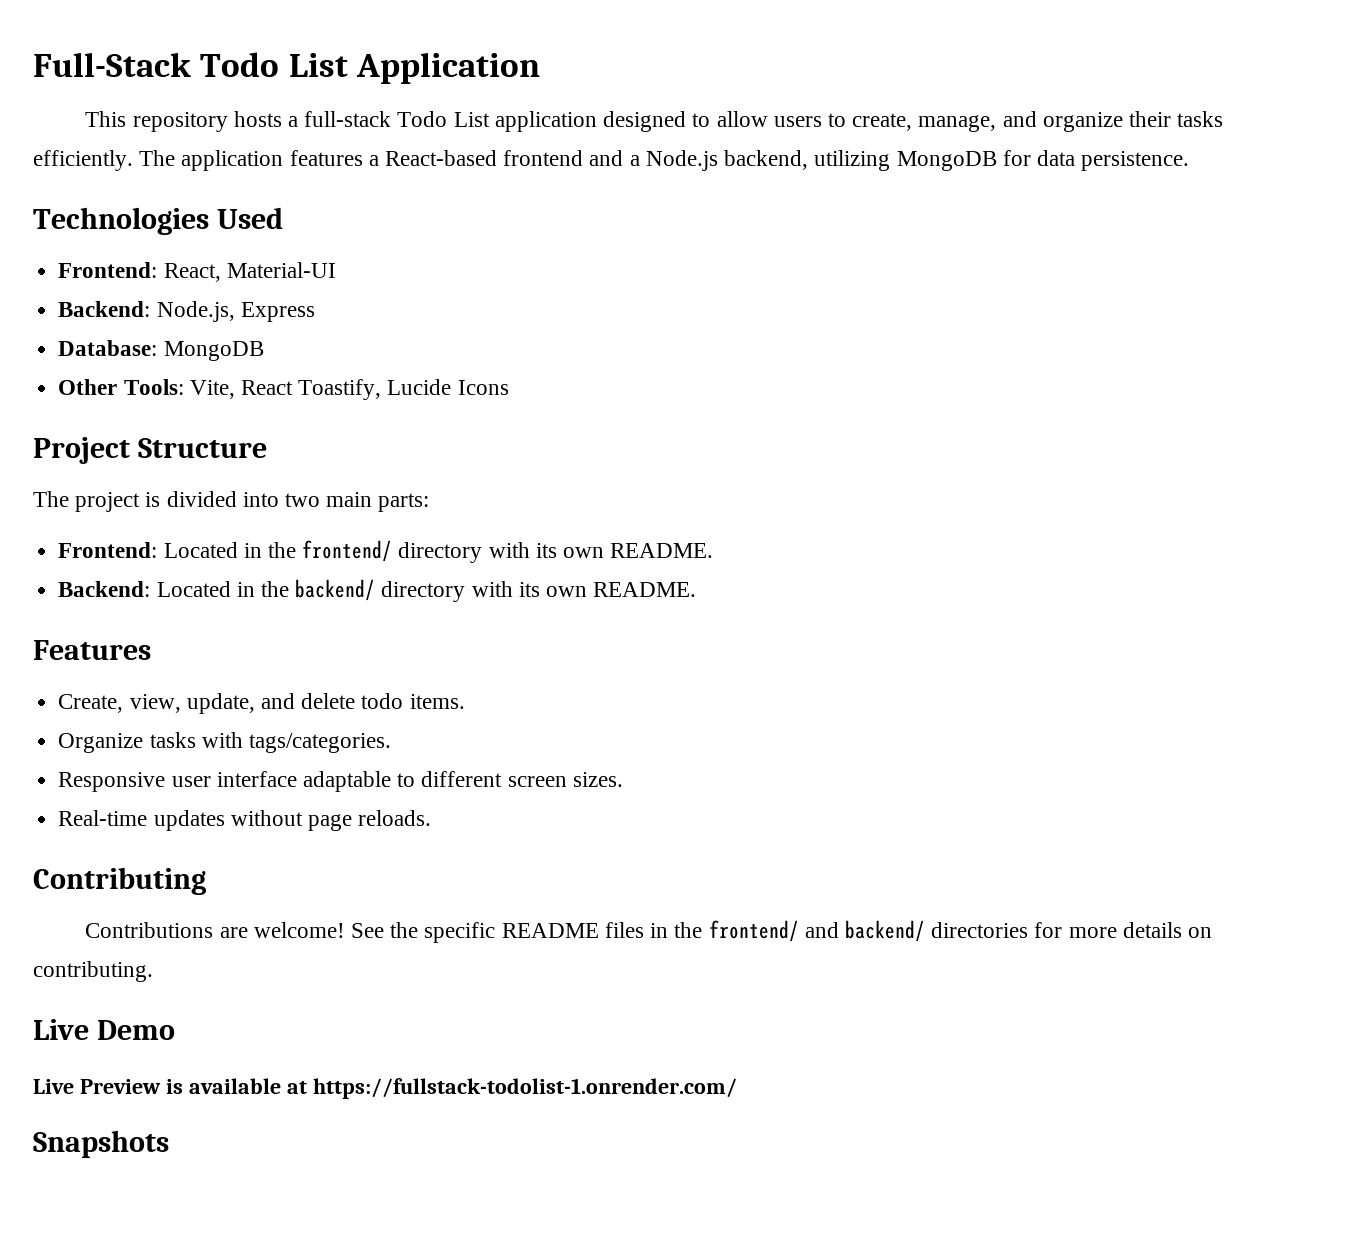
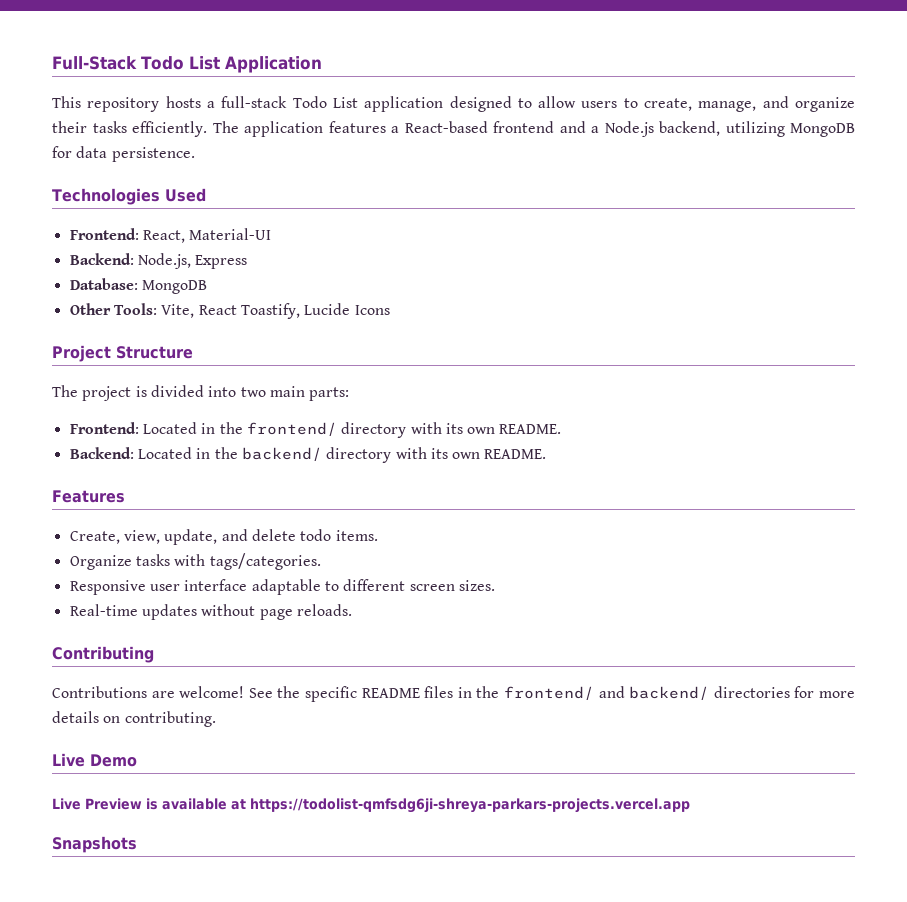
[312,1078,737,1099] https://fullstack-todolist-1.onrender.com/ -> [250,798,690,813] https://todolist-qmfsdg6ji-shreya-parkars-projects.vercel.app

